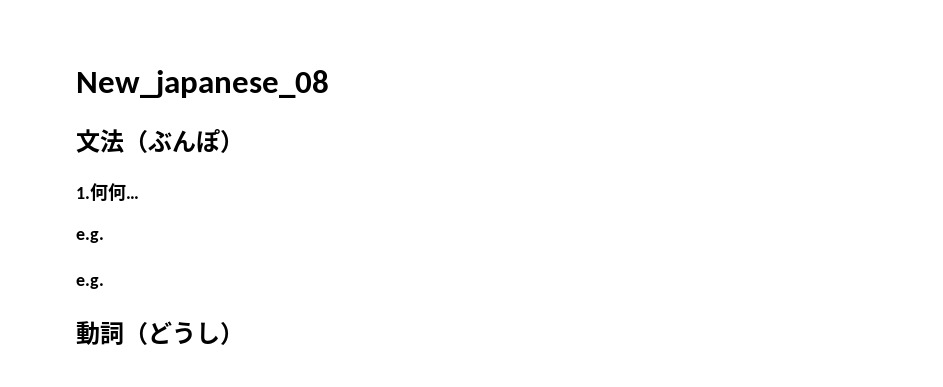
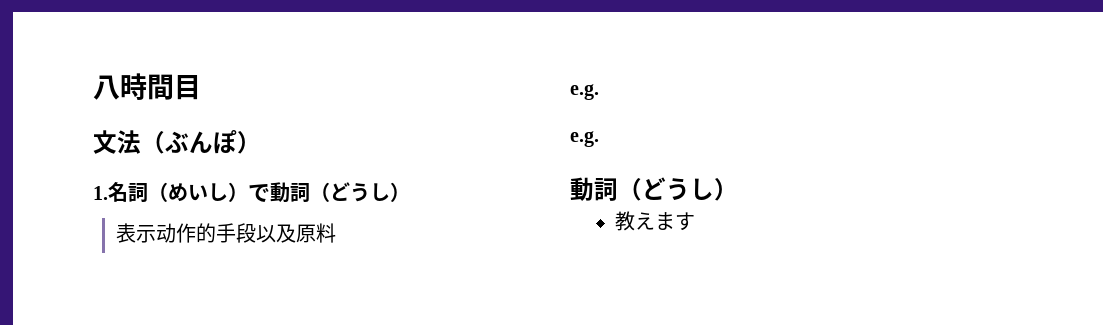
[76,70,329,98] New_japanese_08 -> [93,73,201,100] 八時間目
[90,183,139,202] 何何… -> [108,182,410,203] [115,223,336,243] 名詞（めいし）で動詞（どうし） // 表示动作的手段以及原料
(244, 333) none -> [614,211,695,231] // 教えます

